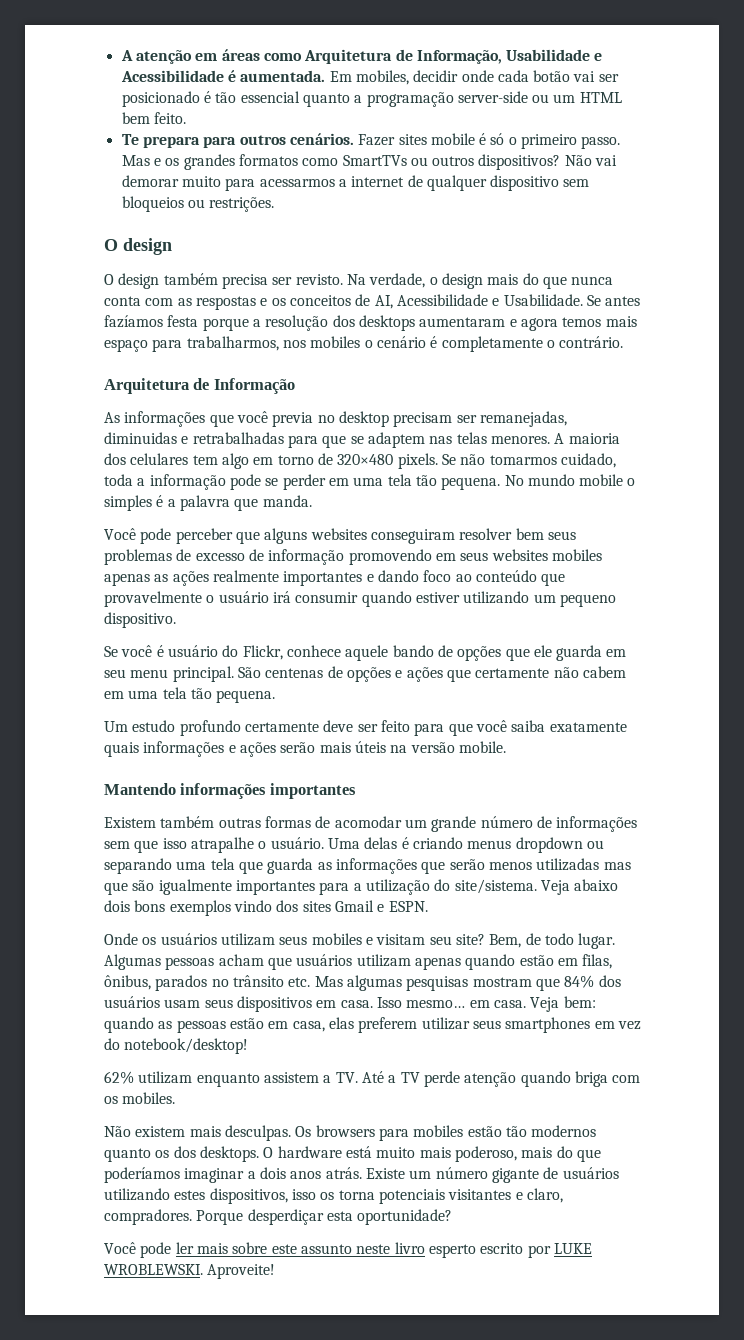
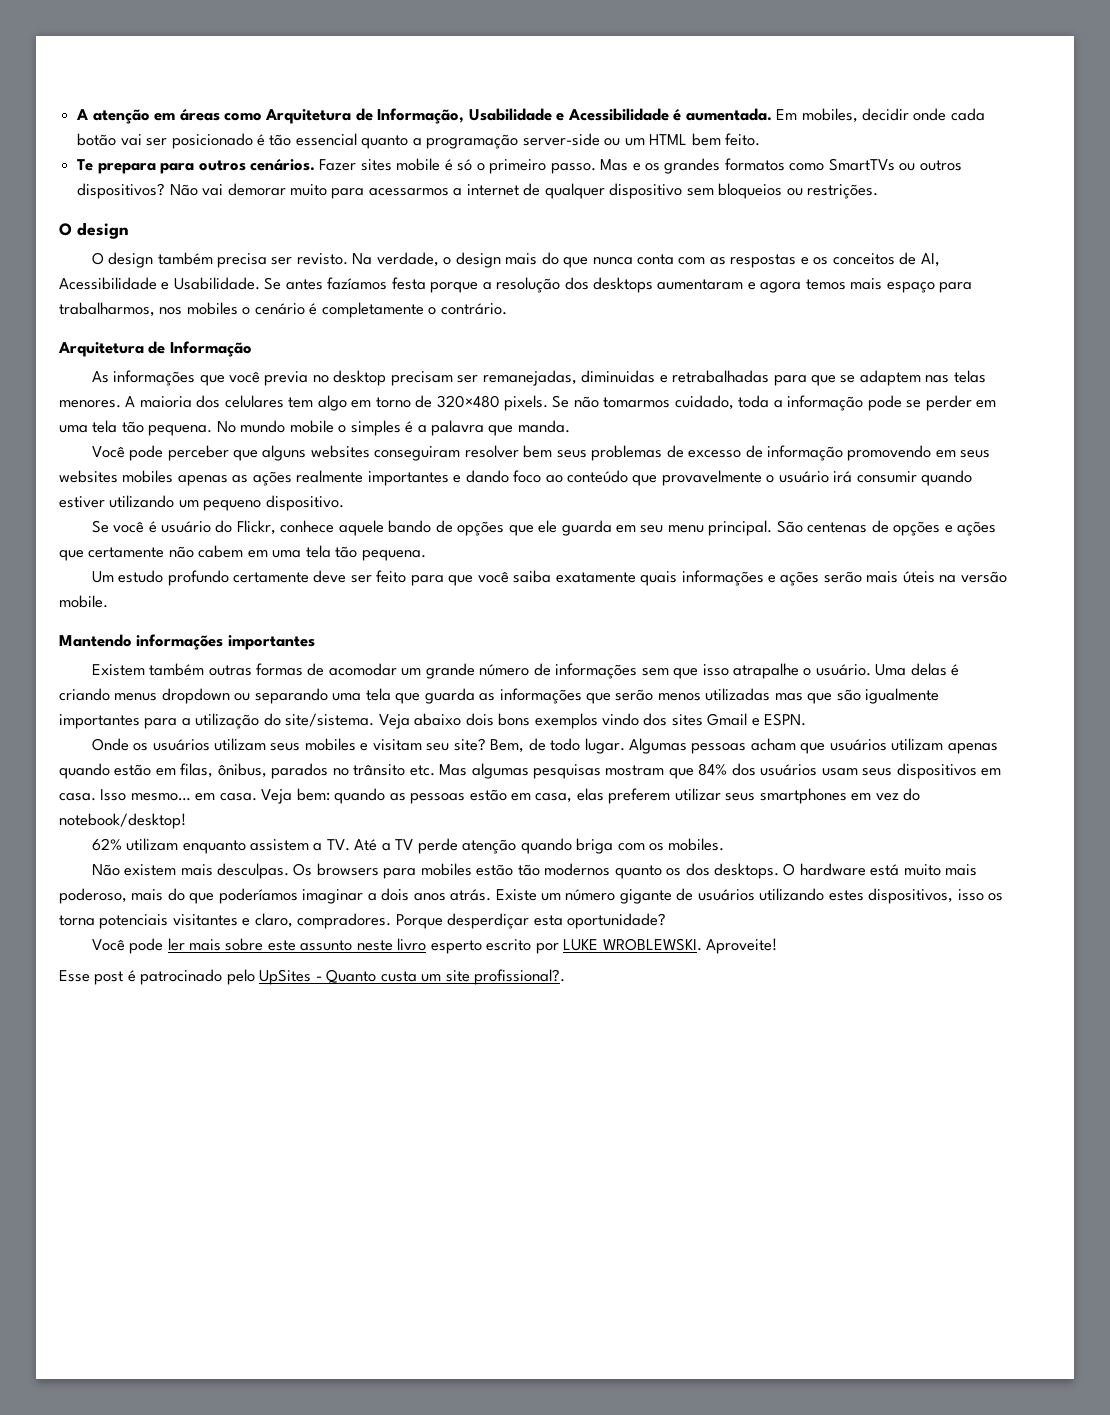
(276, 1271) none -> [59,969,566,985] // Esse post é patrocinado pelo UpSites - Quanto custa um site profissional?.

